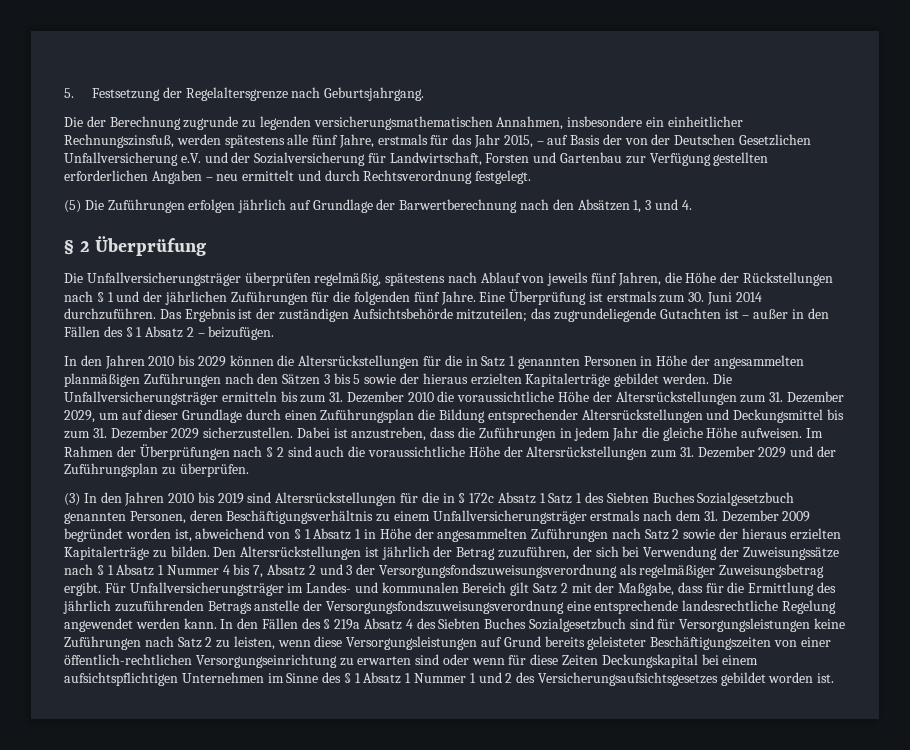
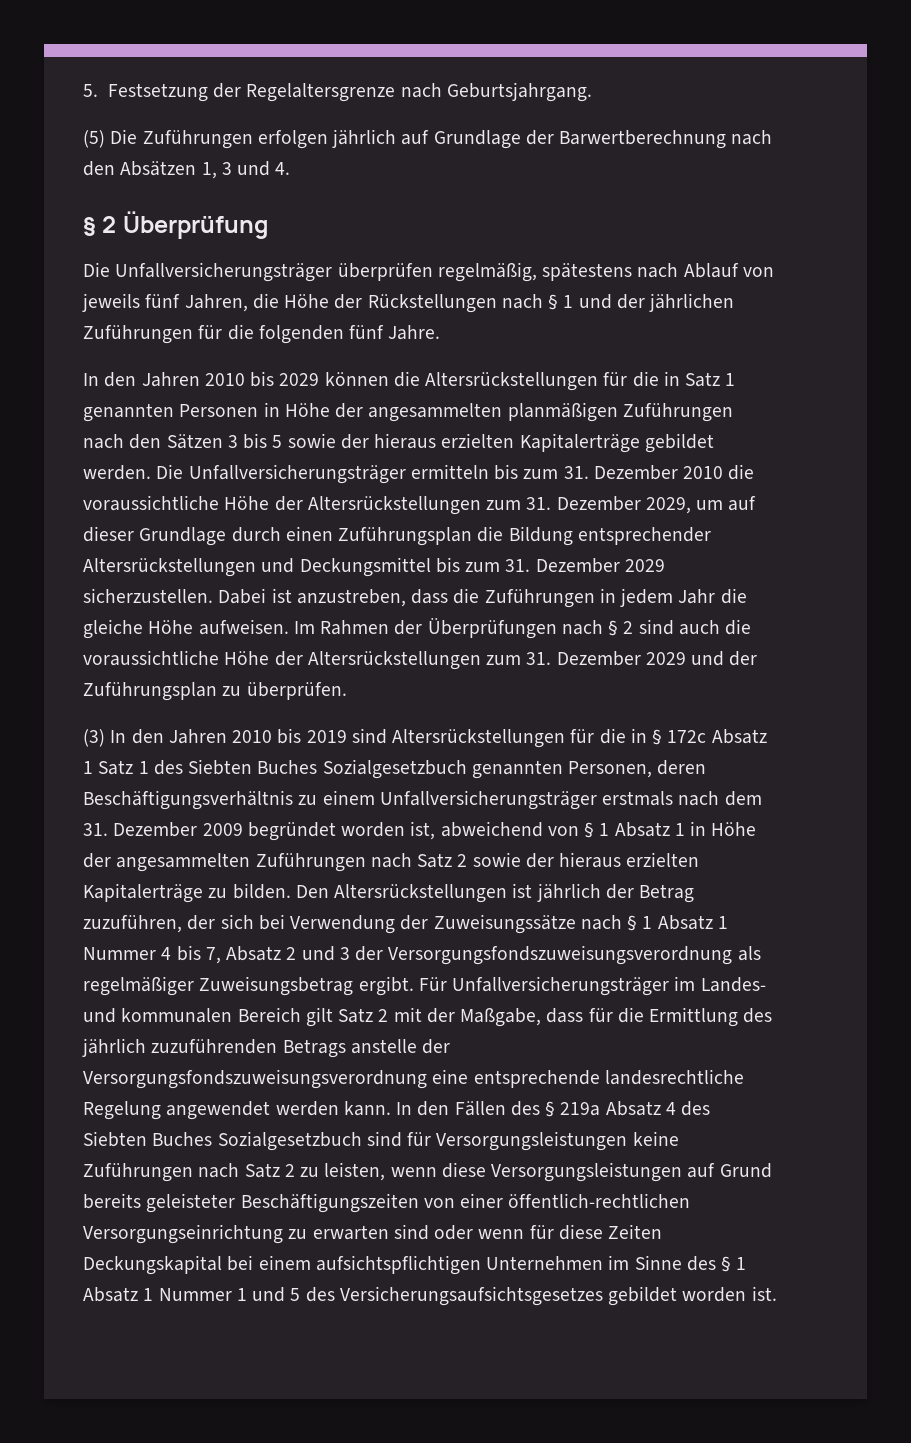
[64,116,743,130] [64,134,812,148] [64,152,769,166] [64,170,532,184] // Die der Berechnung zugrunde zu legenden versicherungsmathematischen Annahmen, insbesondere ein einheitlicher Rechnungszinsfuß, werden spätestens alle fünf Jahre, erstmals für das Jahr 2015, – auf Basis der von der Deutschen Gesetzlichen Unfallversicherung e.V. und der Sozialversicherung für Landwirtschaft, Forsten und Gartenbau zur Verfügung gestellten erforderlichen Angaben – neu ermittelt und durch Rechtsverordnung festgelegt. -> (592, 92) none
[479,289,762,305] [64,308,829,322] [64,326,275,340] Eine Überprüfung ist erstmals zum 30. Juni 2014 durchzuführen. Das Ergebnis ist der zuständigen Aufsichtsbehörde mitzuteilen; das zugrundeliegende Gutachten ist – außer in den Fällen des § 1 Absatz 2 – beizufügen. -> (441, 332) none
[505,673,513,683] 2 -> [290,1288,301,1301] 5

